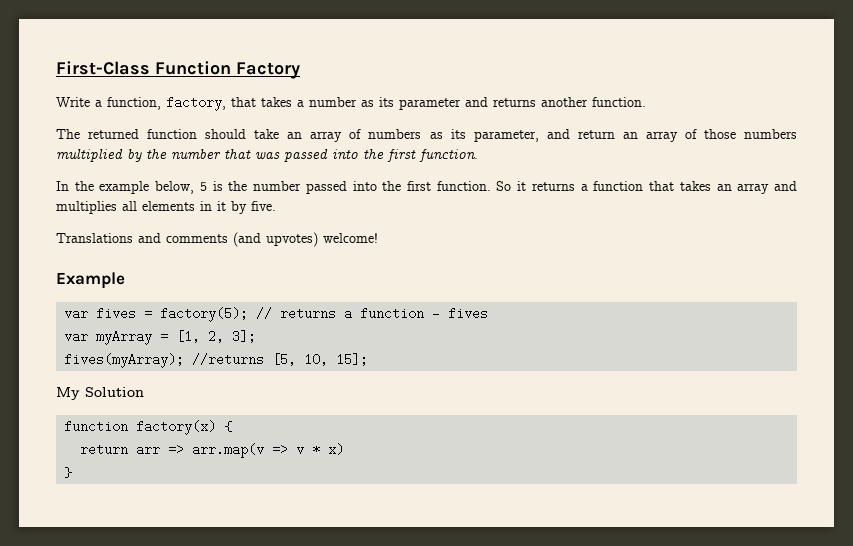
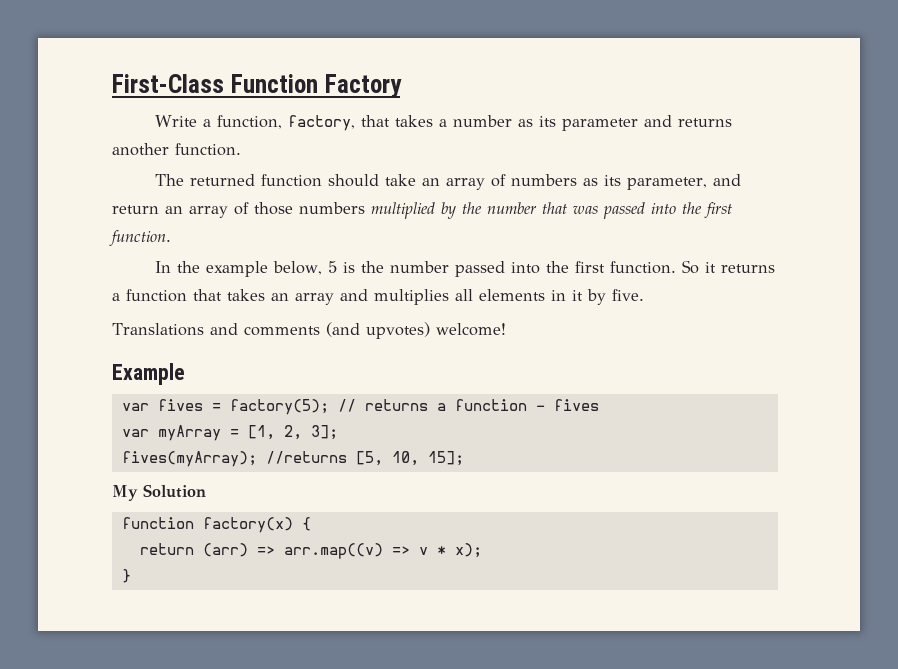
[136,443,265,458] arr => arr.map(v -> [202,543,383,559] (arr) => arr.map((v)
[328,443,345,456] x) -> [454,543,482,558] x);

